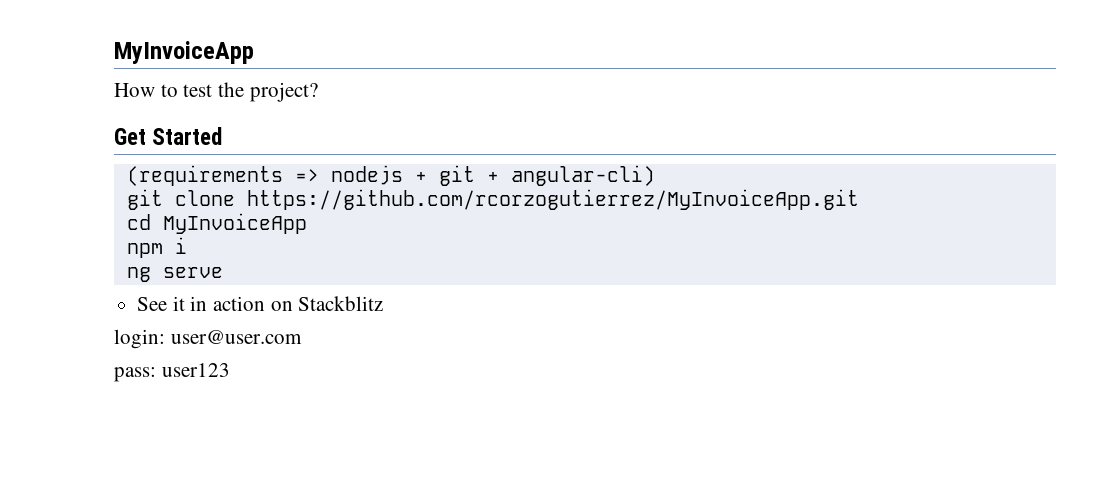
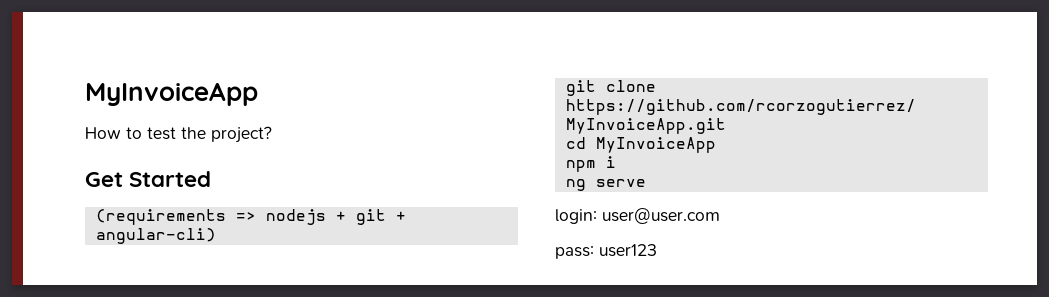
[137,296,384,311] // See it in action on Stackblitz -> (646, 183) none

